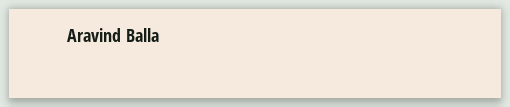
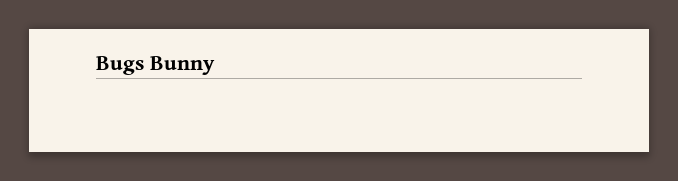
[67,28,159,42] Aravind Balla -> [96,56,215,75] Bugs Bunny

